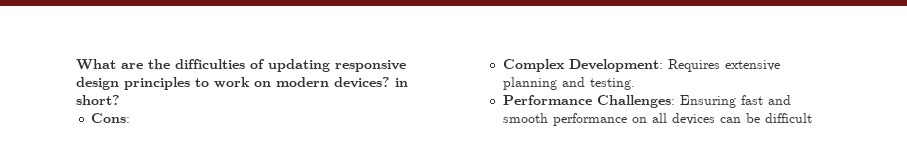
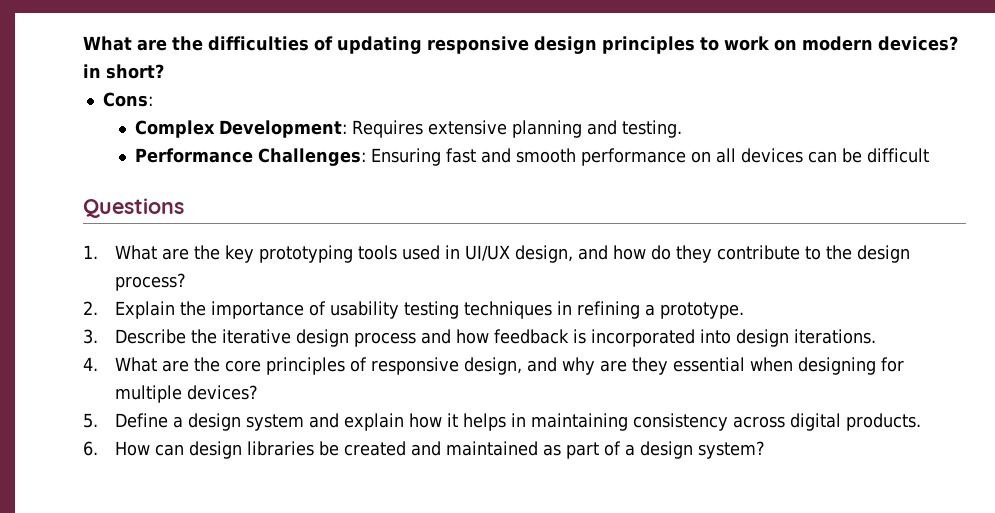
(812, 118) none -> [83,198,184,218] [83,245,911,263] [115,273,187,291] [83,301,745,319] [83,329,877,347] [83,357,905,375] [115,385,259,403] [83,413,922,431] [83,441,766,459] // Questions // 1. What are the key prototyping tools used in UI/UX design, and how do they contribute to the design process? // 2. Explain the importance of usability testing techniques in refining a prototype. // 3. Describe the iterative design process and how feedback is incorporated into design iterations. // 4. What are the core principles of responsive design, and why are they essential when designing for multiple devices? // 5. Define a design system and explain how it helps in maintaining consistency across digital products. // 6. How can design libraries be created and maintained as part of a design system?

